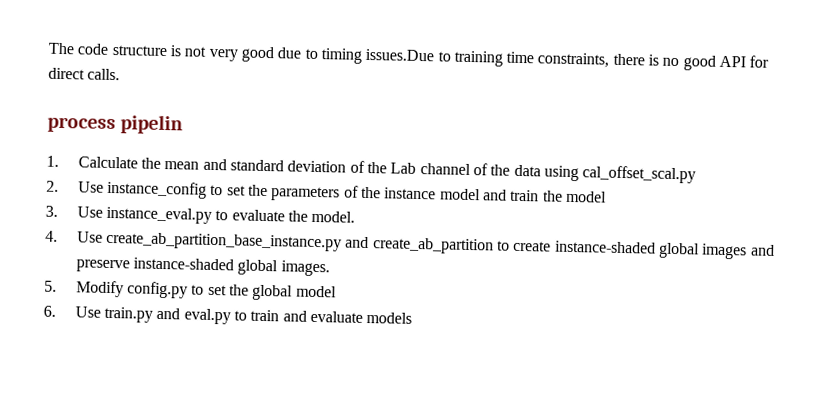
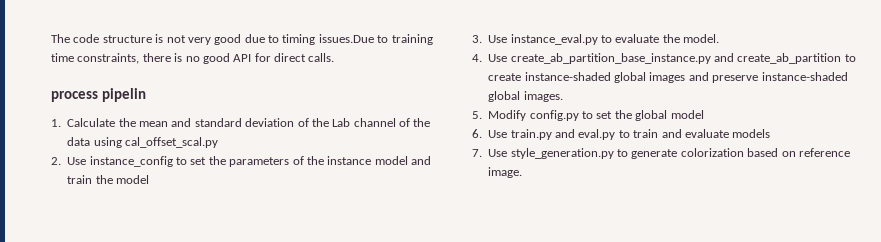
(413, 318) none -> [472,148,850,159] [488,167,523,178] // 7. Use style_generation.py to generate colorization based on reference image.

